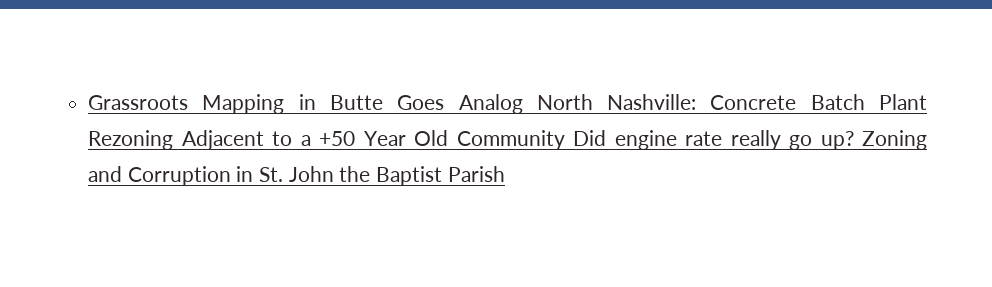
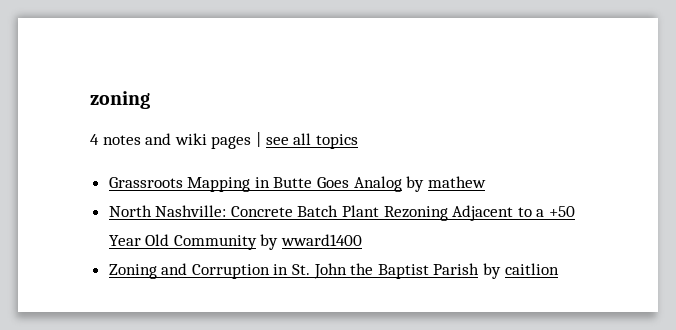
(88, 102) none -> [90,91,150,109] [90,132,358,149] zoning // 4 notes and wiki pages | see all topics //
(523, 104) none -> [406,176,486,192] by mathew //
[573,130,854,150] Did engine rate really go up? -> [260,234,363,250] by wward1400 //
(505, 174) none -> [483,263,559,279] by caitlion

